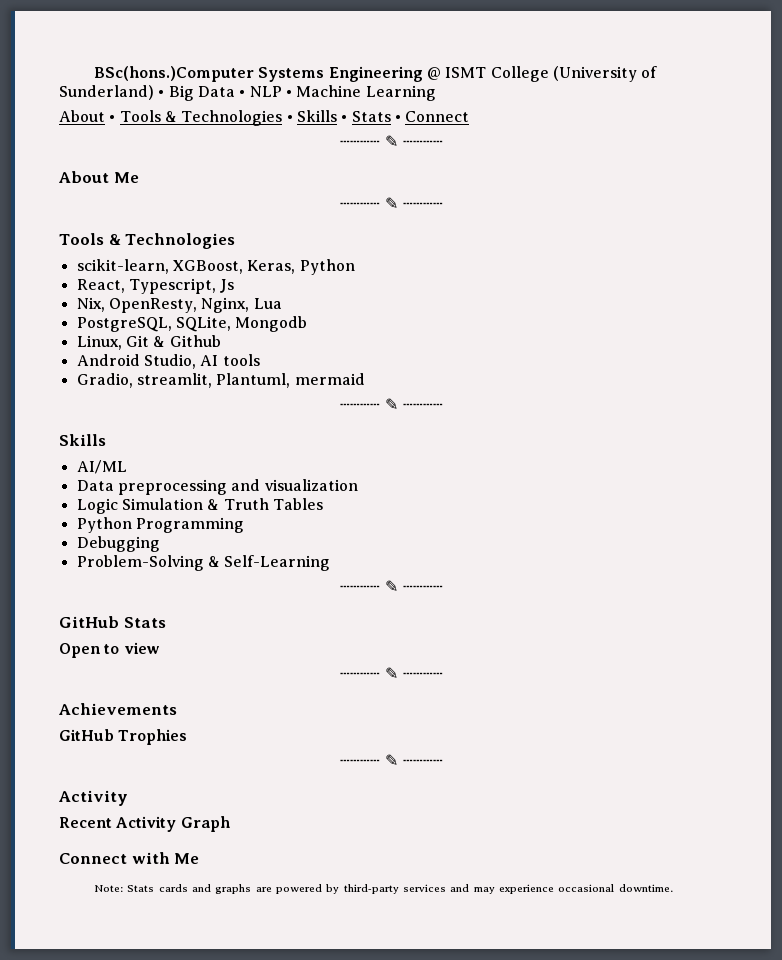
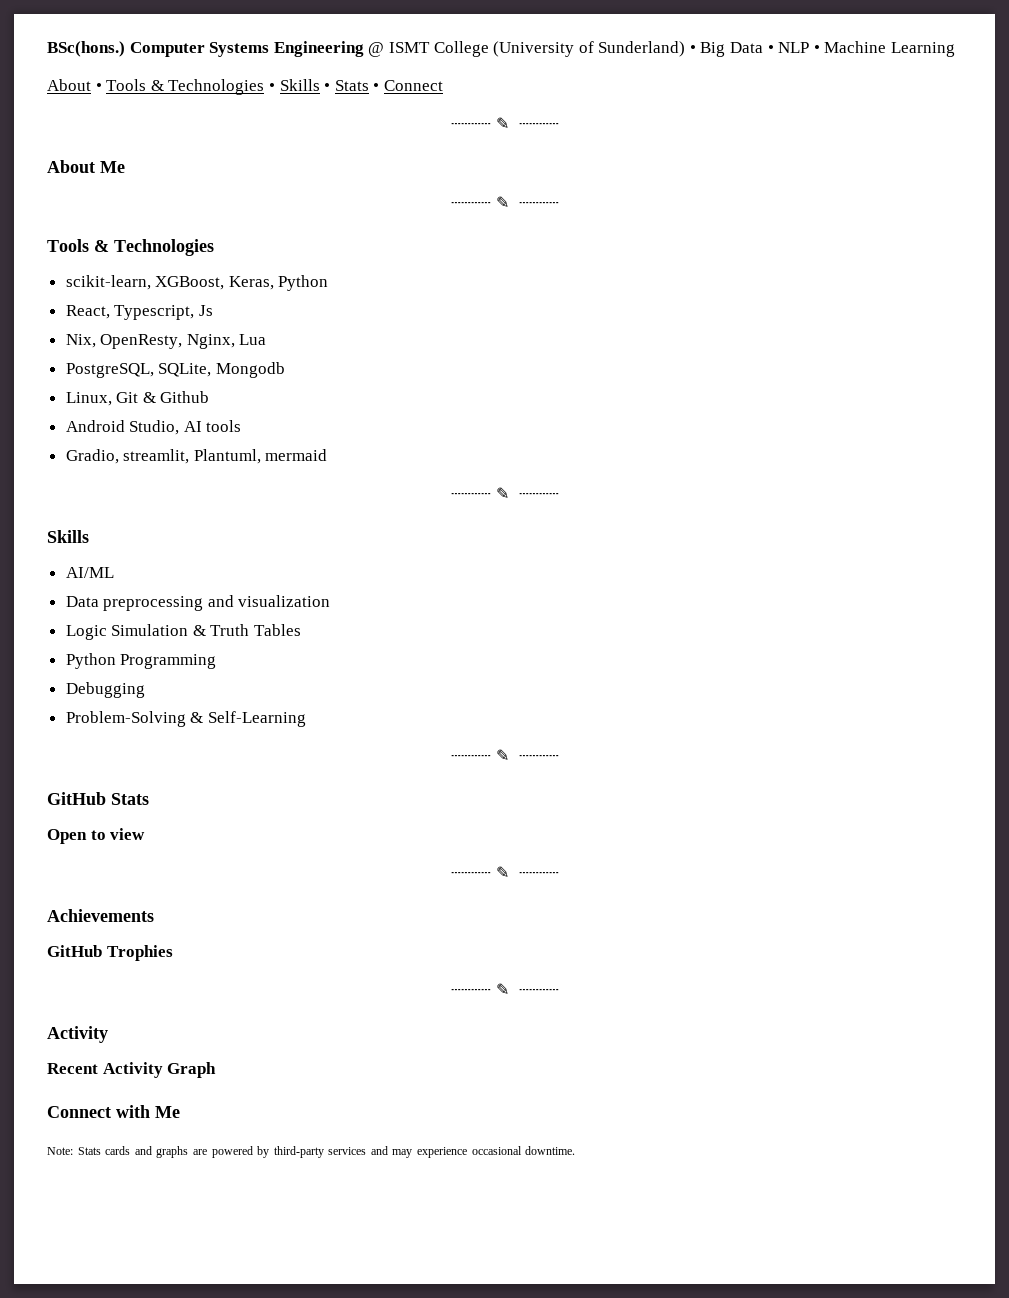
[94,66,255,82] BSc(hons.)Computer -> [47,41,205,57] BSc(hons.) Computer

